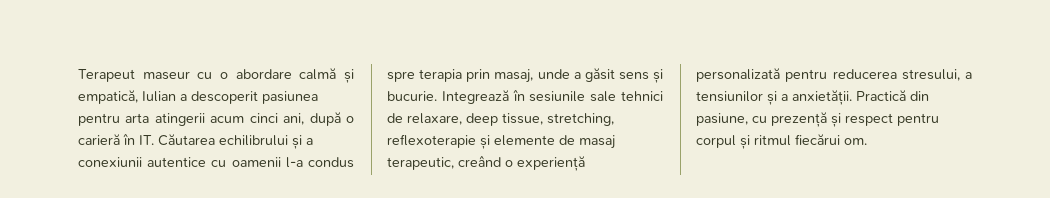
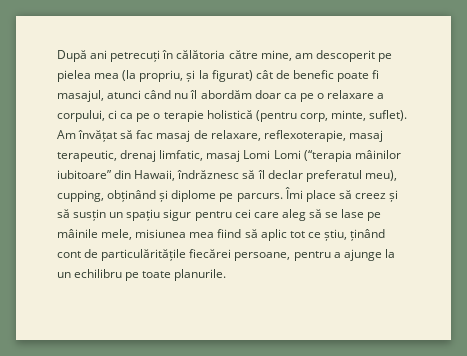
[78,68,354,83] [78,90,318,104] [78,112,354,126] [78,134,313,149] [78,157,354,168] [387,68,663,83] [387,90,663,104] [387,113,614,126] [387,134,615,149] [387,156,585,171] [696,68,972,82] [696,90,929,105] [696,112,939,127] [696,134,867,149] Terapeut maseur cu o abordare calmă și empatică, Iulian a descoperit pasiunea pentru arta atingerii acum cinci ani, după o carieră în IT. Căutarea echilibrului și a conexiunii autentice cu oamenii l-a condus spre terapia prin masaj, unde a găsit sens și bucurie. Integrează în sesiunile sale tehnici de relaxare, deep tissue, stretching, reflexoterapie și elemente de masaj terapeutic, creând o experiență personalizată pentru reducerea stresului, a tensiunilor și a anxietății. Practică din pasiune, cu prezență și respect pentru corpul și ritmul fiecărui om. -> [57,50,392,62] [57,70,380,82] [57,90,385,102] [57,110,408,122] [57,130,383,142] [57,150,401,162] [57,170,397,182] [57,187,399,202] [57,209,382,221] [57,229,386,241] [57,249,395,261] [57,269,227,281] După ani petrecuți în călătoria către mine, am descoperit pe pielea mea (la propriu, și la figurat) cât de benefic poate fi masajul, atunci când nu îl abordăm doar ca pe o relaxare a corpului, ci ca pe o terapie holistică (pentru corp, minte, suflet). Am învățat să fac masaj de relaxare, reflexoterapie, masaj terapeutic, drenaj limfatic, masaj Lomi Lomi (“terapia mâinilor iubitoare” din Hawaii, îndrăznesc să îl declar preferatul meu), cupping, obținând și diplome pe parcurs. Îmi place să creez și să susțin un spațiu sigur pentru cei care aleg să se lase pe mâinile mele, misiunea mea fiind să aplic tot ce știu, ținând cont de particulăritățile fiecărei persoane, pentru a ajunge la un echilibru pe toate planurile.

